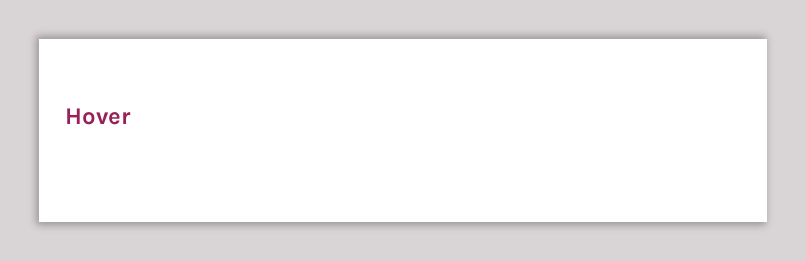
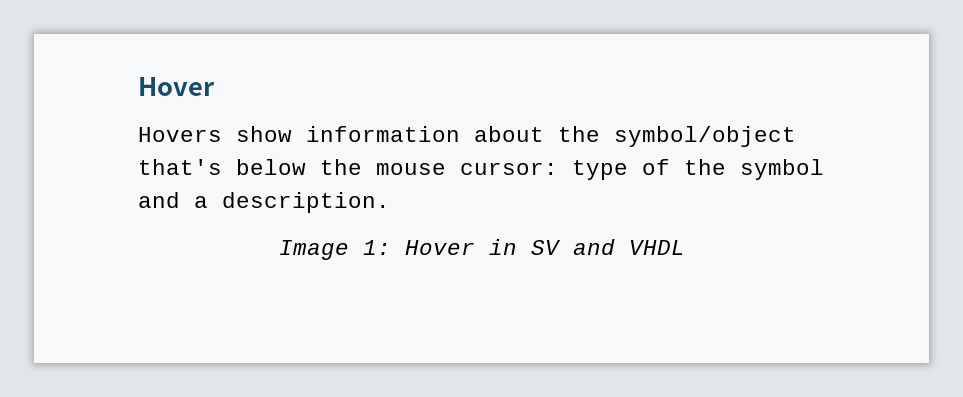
[65,108,131,125] Hover -> [138,77,215,96] [138,126,796,147] [138,159,824,180] [138,192,390,213] [278,239,685,260] Hover // Hovers show information about the symbol/object that's below the mouse cursor: type of the symbol and a description. // Image 1: Hover in SV and VHDL

